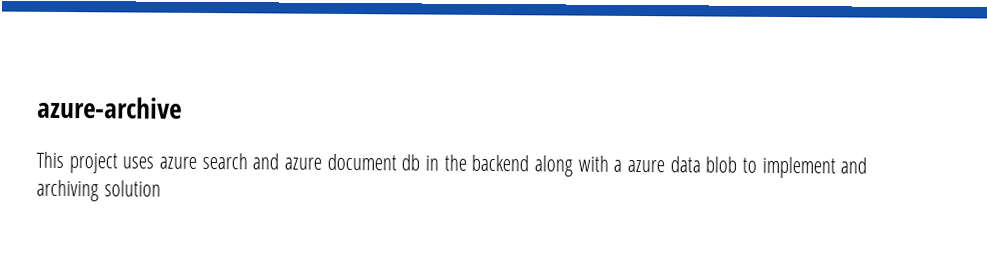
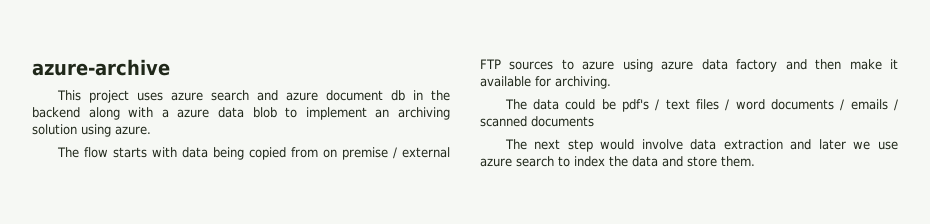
[840,157,868,174] and -> [375,109,390,118] an
(161, 188) none -> [81,124,151,137] [56,147,451,160] [480,59,898,72] [480,76,611,89] [504,99,898,112] [480,116,594,127] [504,139,898,152] [480,156,755,167] using azure. // The flow starts with data being copied from on premise / external FTP sources to azure using azure data factory and then make it available for archiving. // The data could be pdf's / text files / word documents / emails / scanned documents // The next step would involve data extraction and later we use azure search to index the data and store them.

